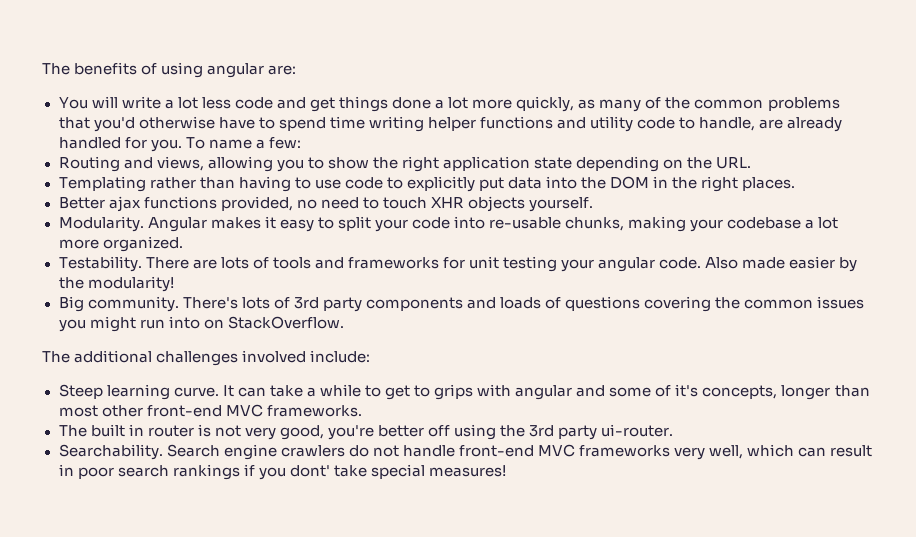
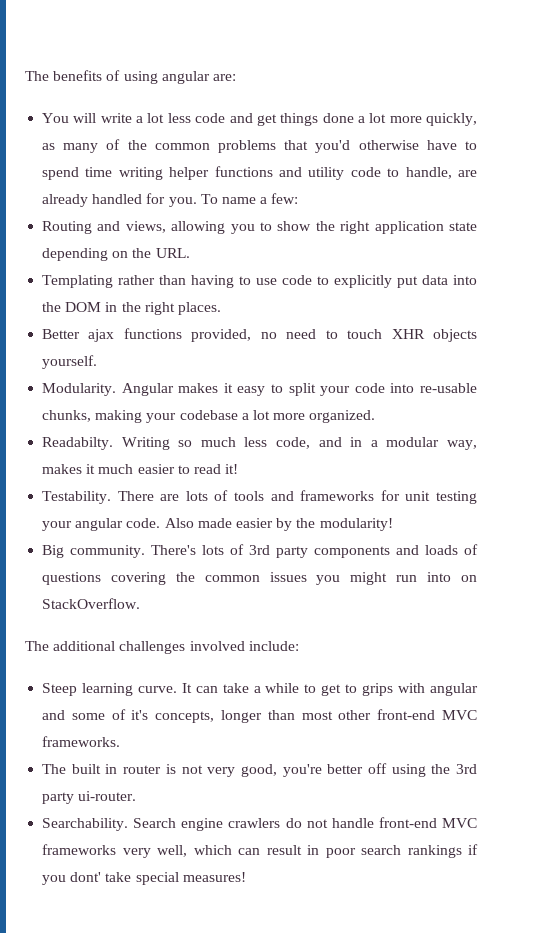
(183, 244) none -> [42,437,477,450] [42,464,239,474] // Readabilty. Writing so much less code, and in a modular way, makes it much easier to read it!

